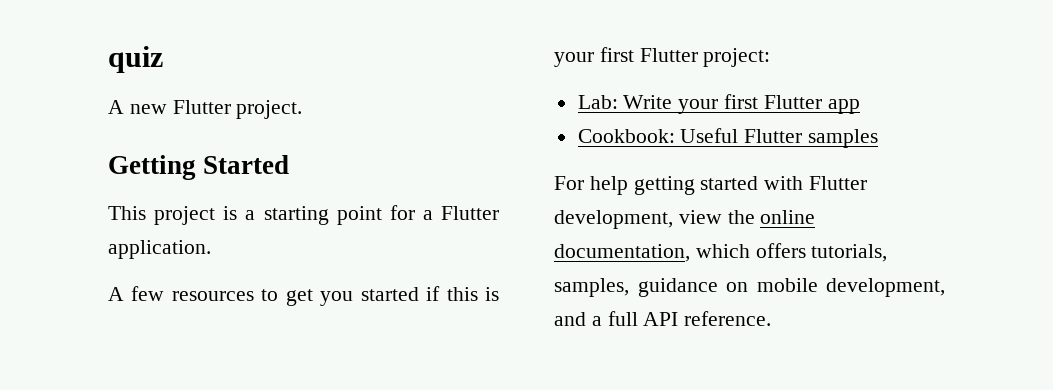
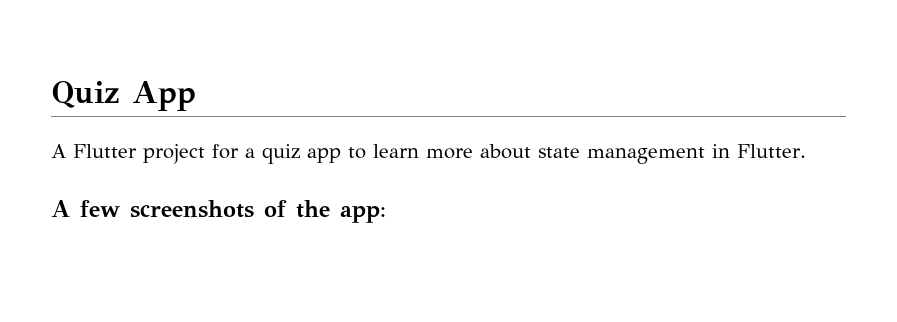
[108,46,163,73] [108,100,303,119] [108,155,290,180] [108,205,499,225] [108,240,211,259] [108,286,500,306] [554,47,771,67] [577,94,860,114] [577,128,879,148] [554,176,868,195] [554,210,816,229] [554,243,888,262] [554,278,945,297] [554,311,772,326] quiz // A new Flutter project. // Getting Started // This project is a starting point for a Flutter application. // A few resources to get you started if this is your first Flutter project: // Lab: Write your first Flutter app // Cookbook: Useful Flutter samples // For help getting started with Flutter development, view the online documentation, which offers tutorials, samples, guidance on mobile development, and a full API reference. -> [51,81,196,111] [51,144,806,164] [51,200,386,223] Quiz App // A Flutter project for a quiz app to learn more about state management in Flutter. // A few screenshots of the app:

